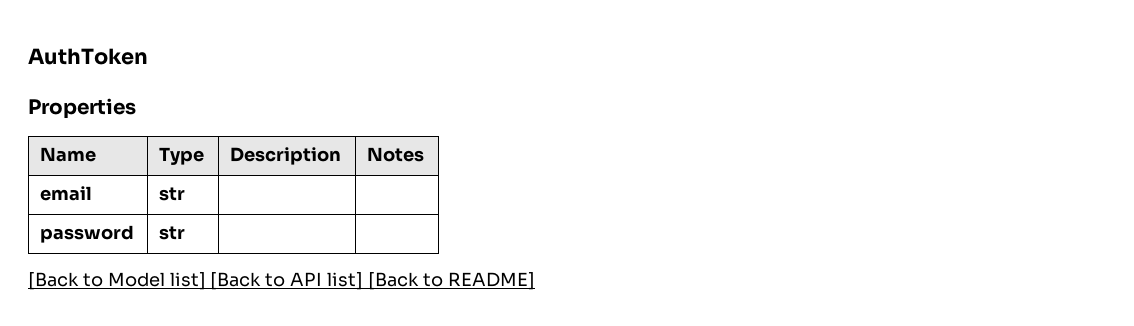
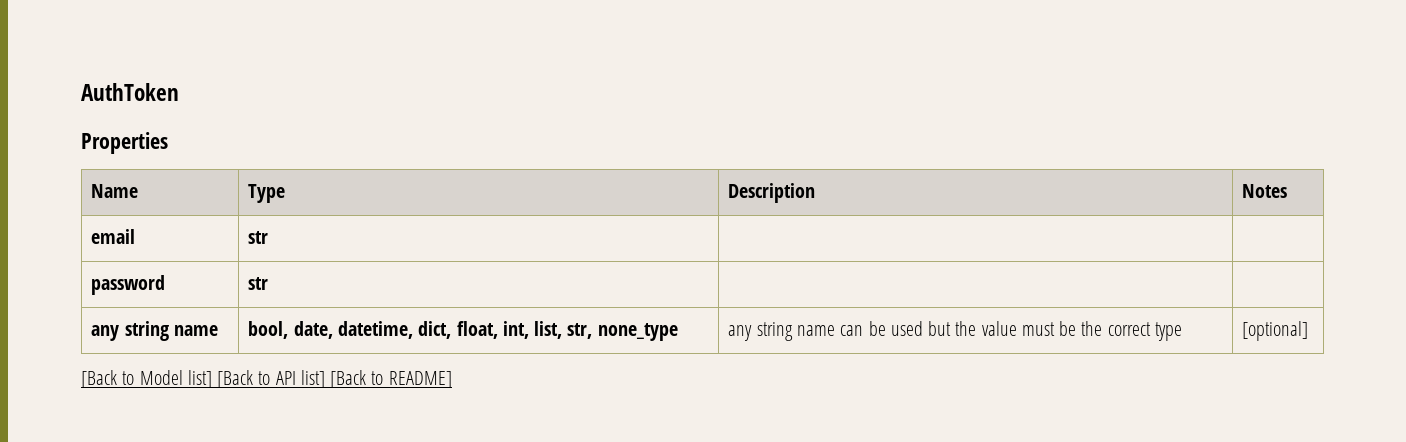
(186, 233) none -> [91,321,219,341] [248,321,678,341] [728,321,1182,341] [1242,321,1309,341] // any string name | bool, date, datetime, dict, float, int, list, str, none_type | any string name can be used but the value must be the correct type | [optional]

